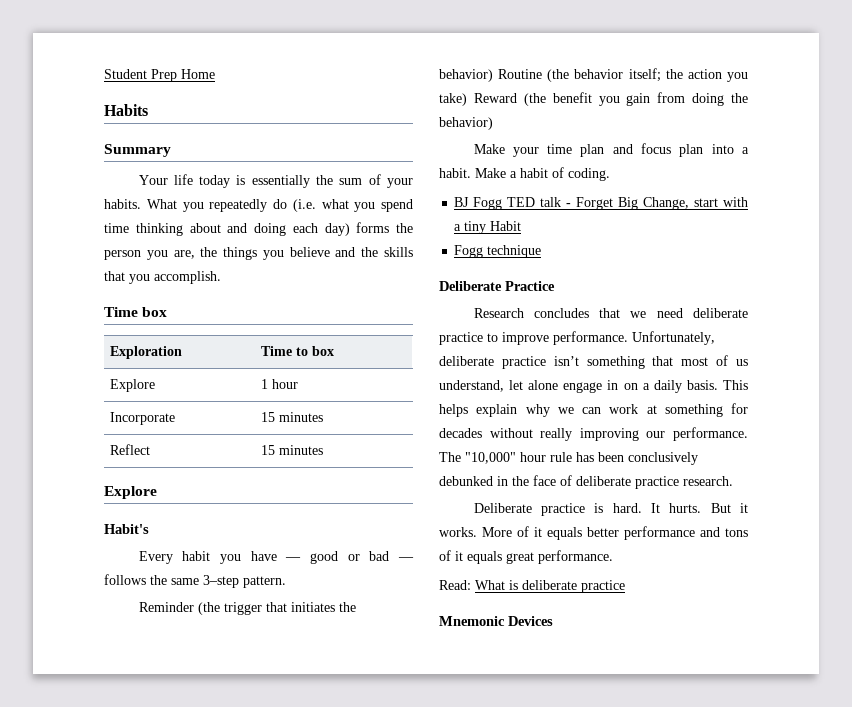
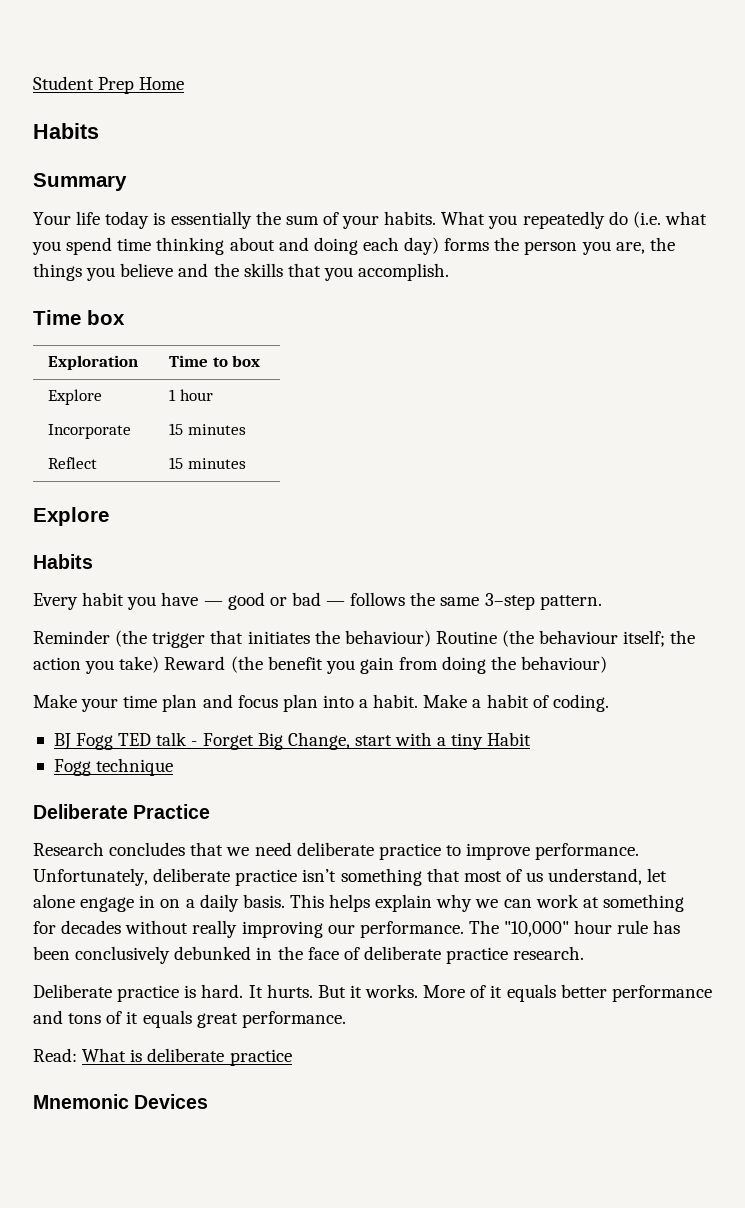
[104,524,149,534] Habit's -> [33,554,93,569] Habits
[439,69,493,82] behavior) -> [344,630,431,647] behaviour)
[574,69,624,79] behavior -> [539,630,619,644] behaviour
[439,117,493,130] behavior) -> [521,656,608,673] behaviour)

